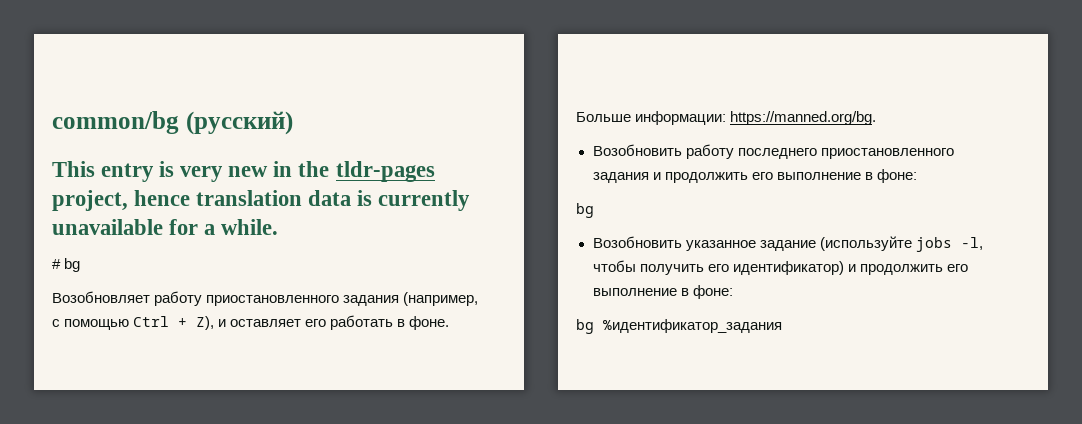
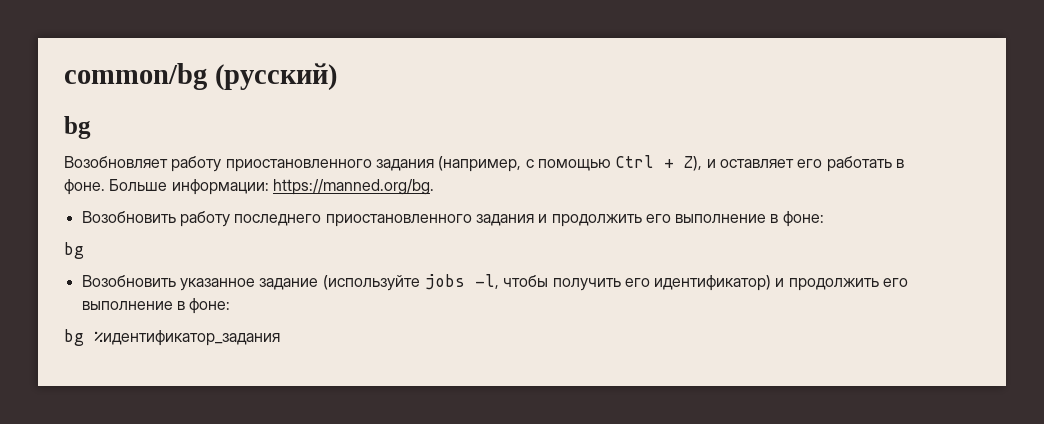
[52,161,435,182] [52,190,471,211] [52,219,279,235] [52,259,61,269] This entry is very new in the tldr-pages project, hence translation data is currently unavailable for a while. // # -> (337, 77) none

